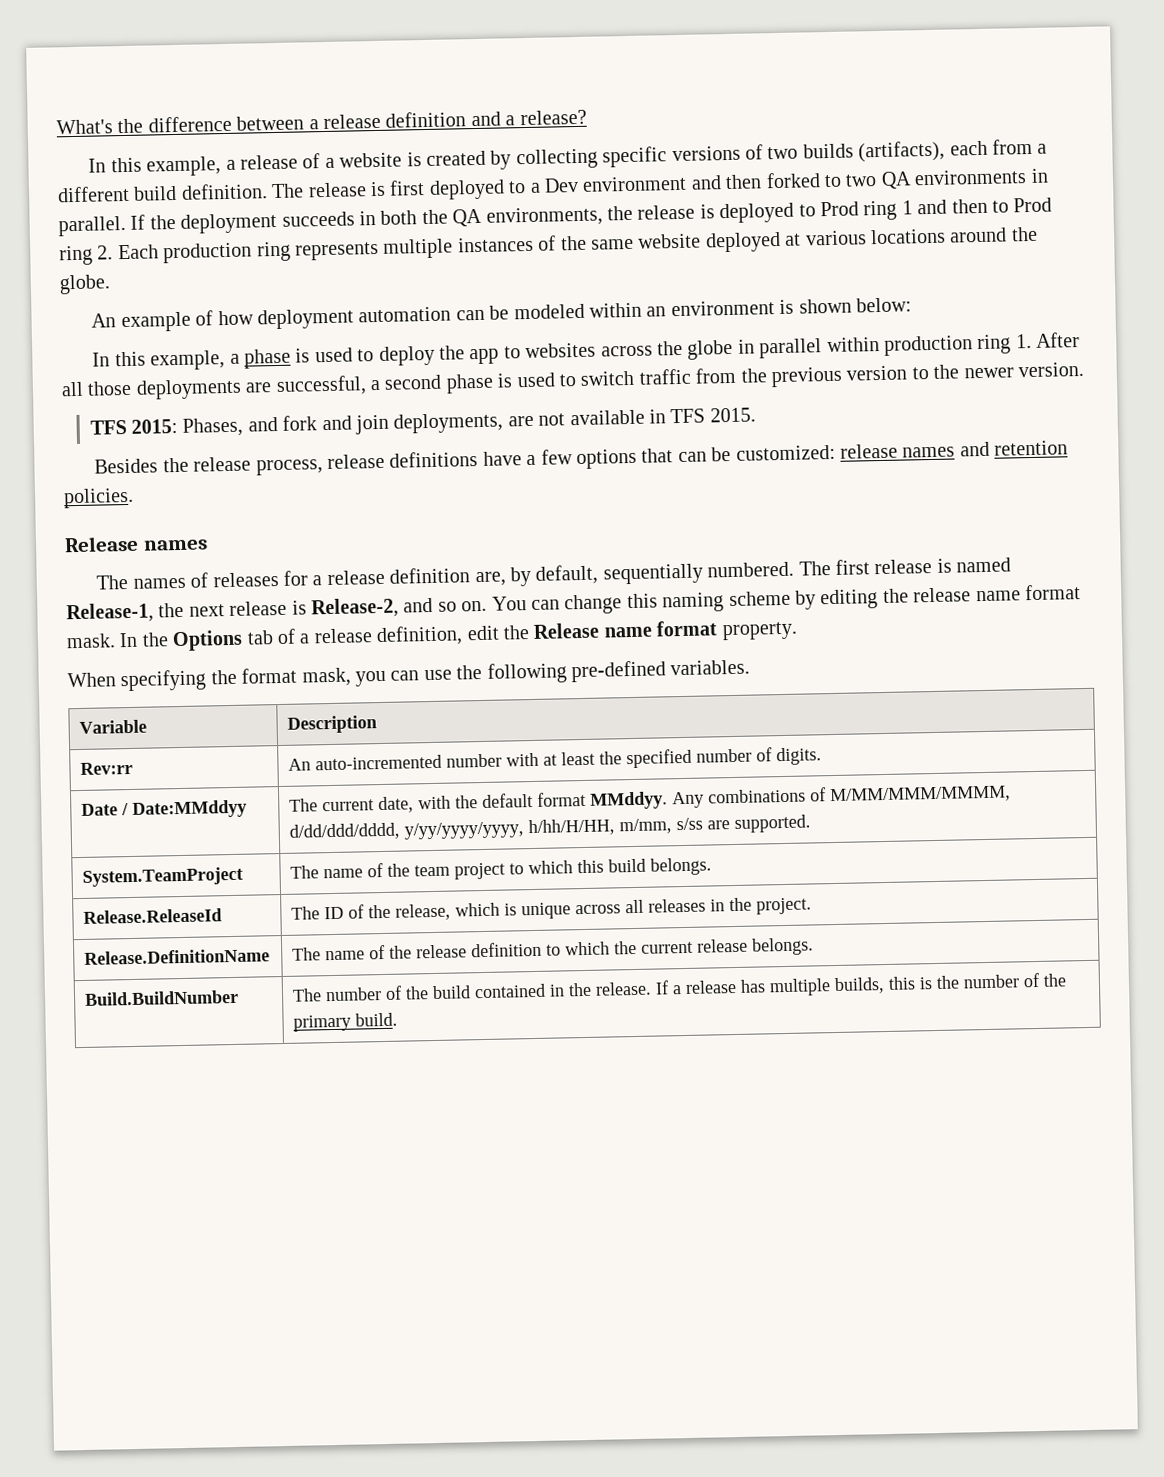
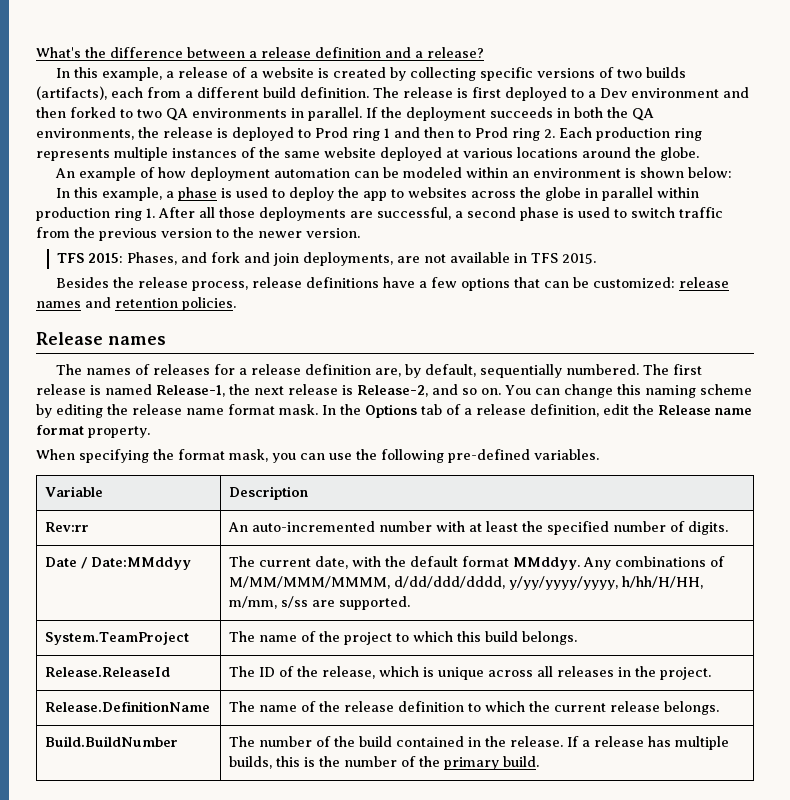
[414,864,451,877] team -> (341, 636) none

